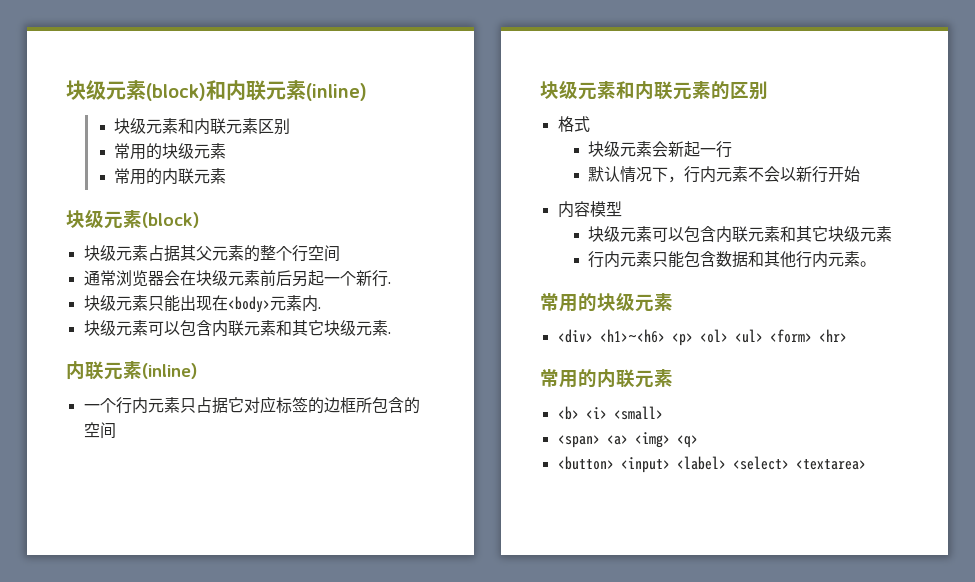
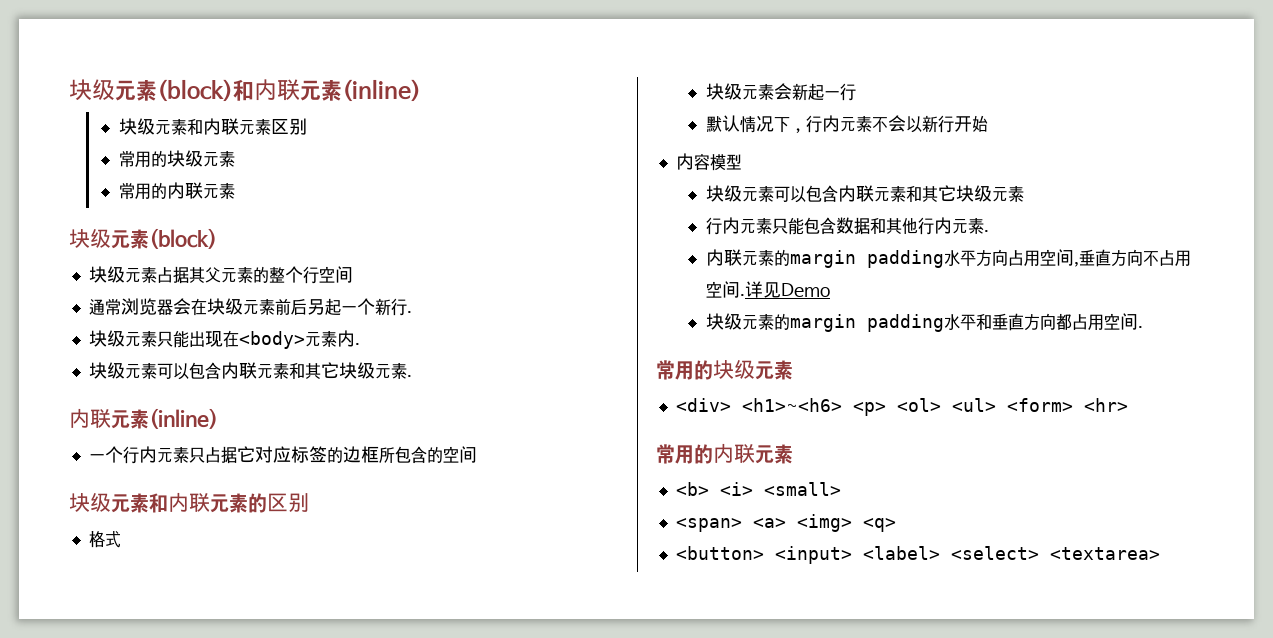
[859,261,876,267] 。 -> [983,230,989,232] [705,249,1191,268] [705,281,830,298] [705,313,1143,332] . // 内联元素的margin padding水平方向占用空间,垂直方向不占用空间.详见Demo // 块级元素的margin padding水平和垂直方向都占用空间.

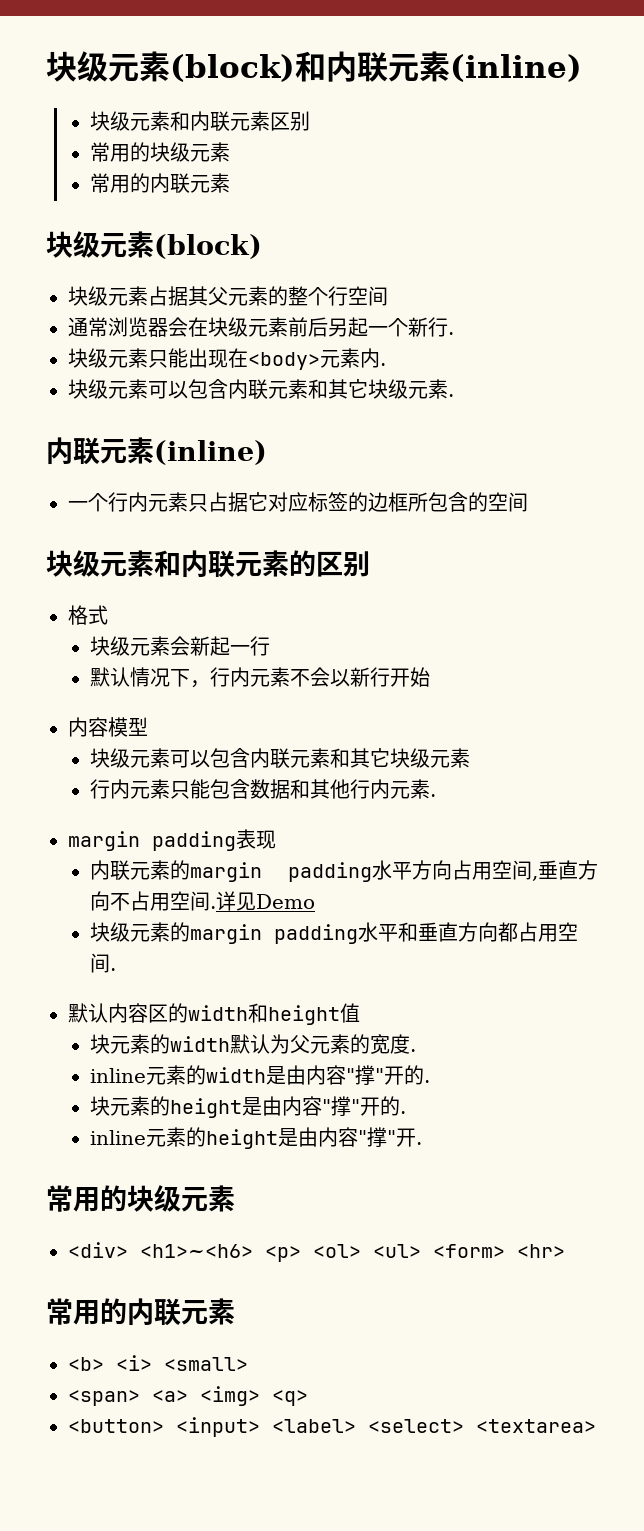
(989, 231) none -> [68,829,276,851] // margin padding表现
(1143, 327) none -> [68,1003,360,1025] [90,1034,417,1054] [90,1065,431,1085] [90,1096,407,1118] [90,1127,423,1149] // 默认内容区的width和height值 // 块元素的width默认为父元素的宽度. // inline元素的width是由内容"撑"开的. // 块元素的height是由内容"撑"开的. // inline元素的height是由内容"撑"开.

